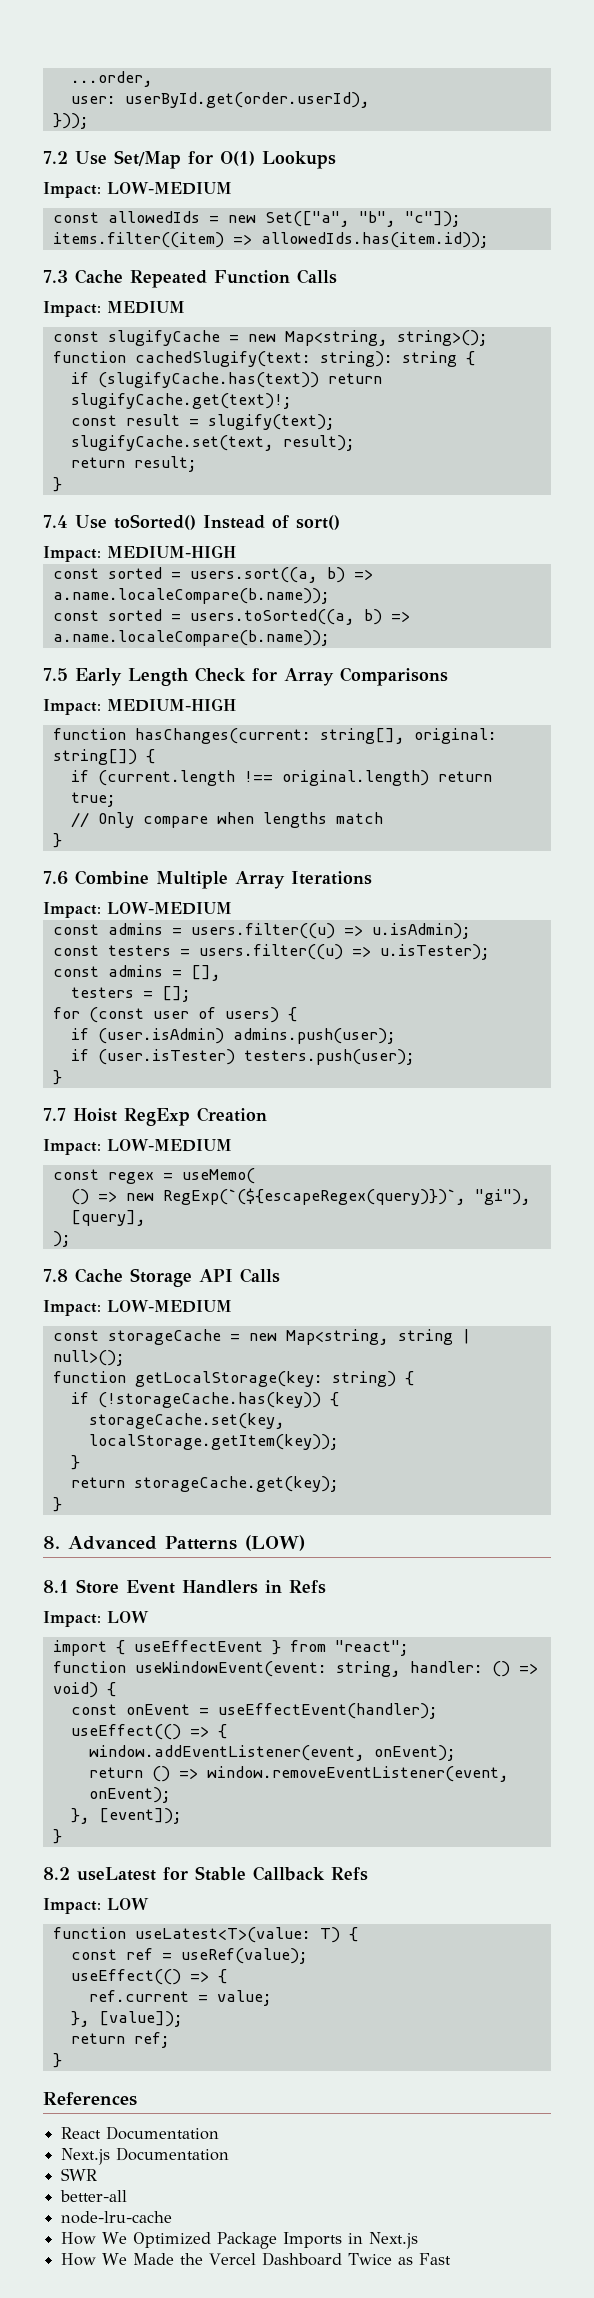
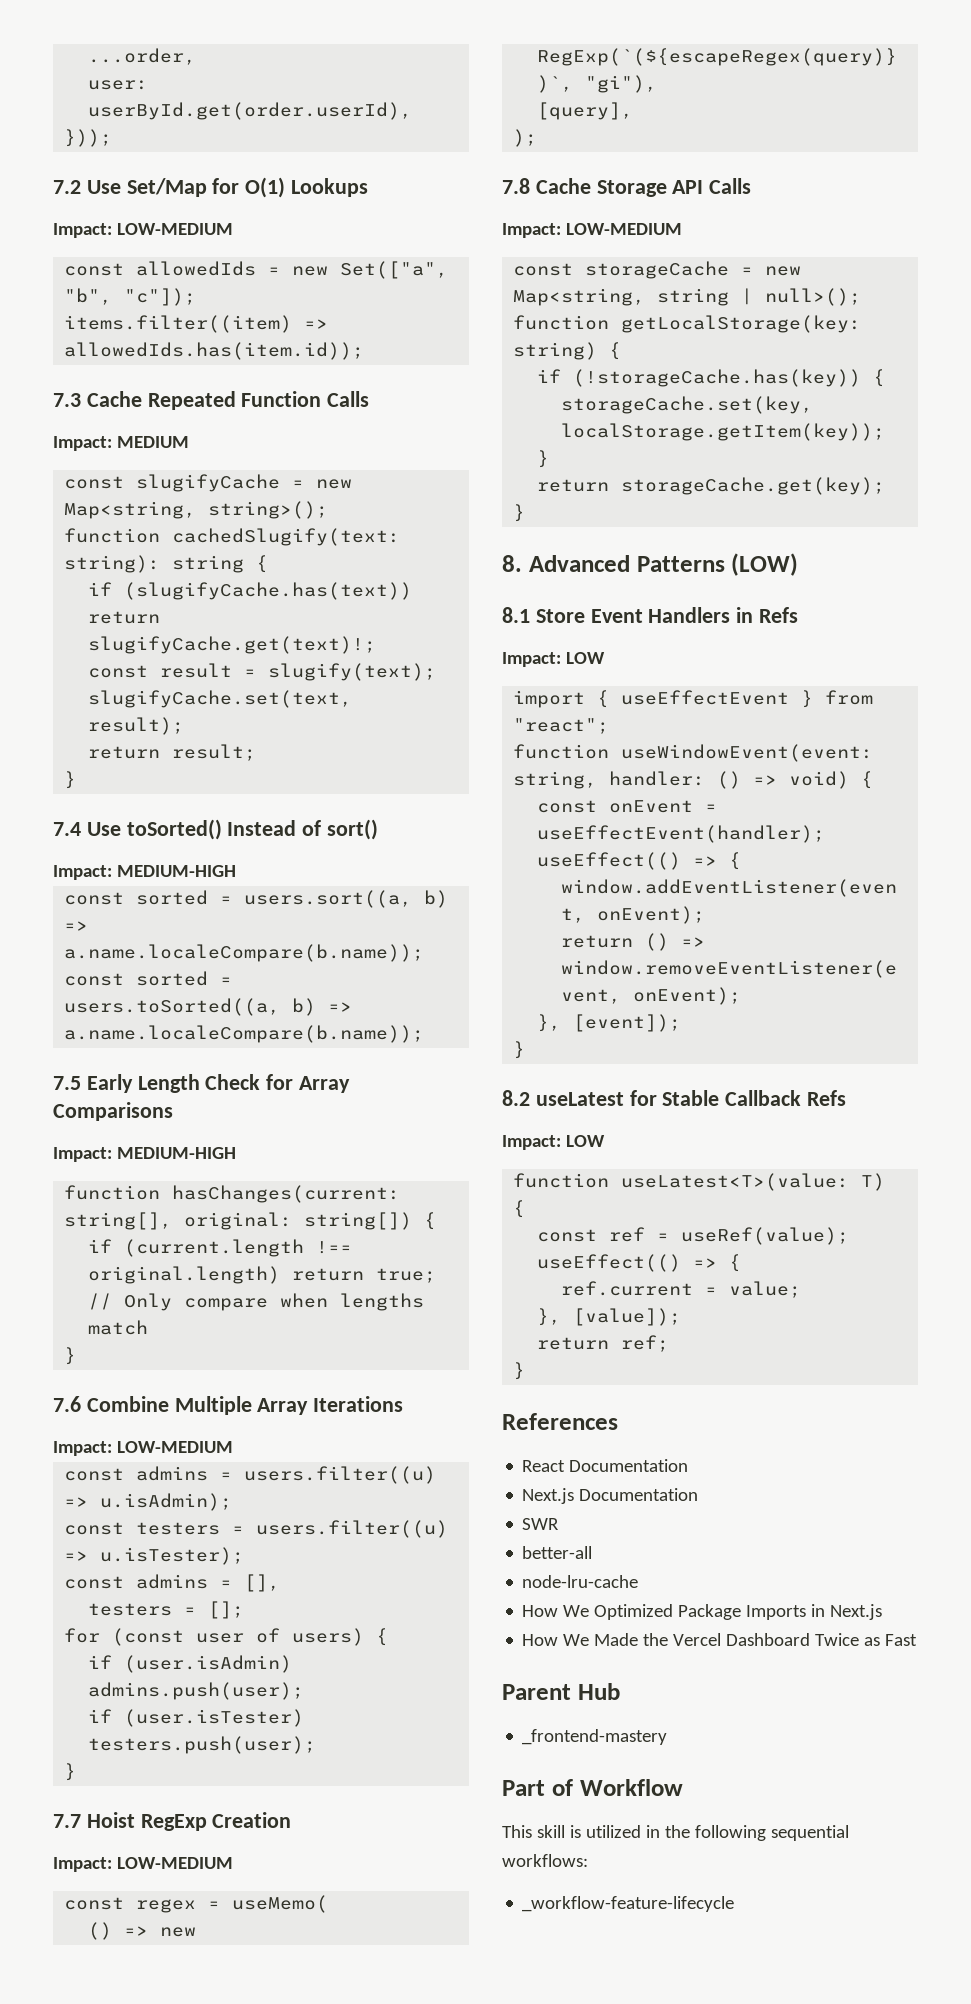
(452, 2259) none -> [502,1683,620,1700] [522,1729,668,1745] [502,1779,683,1796] [502,1825,849,1841] [502,1854,588,1867] [522,1896,735,1912] // Parent Hub // _frontend-mastery // Part of Workflow // This skill is utilized in the following sequential workflows: // _workflow-feature-lifecycle

